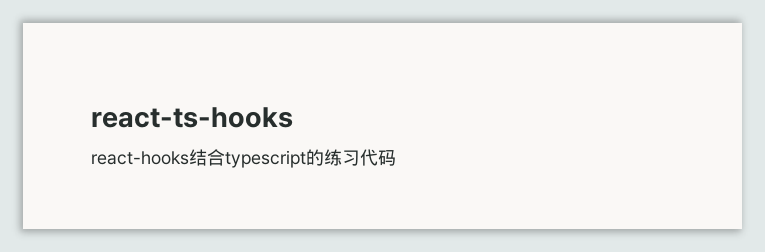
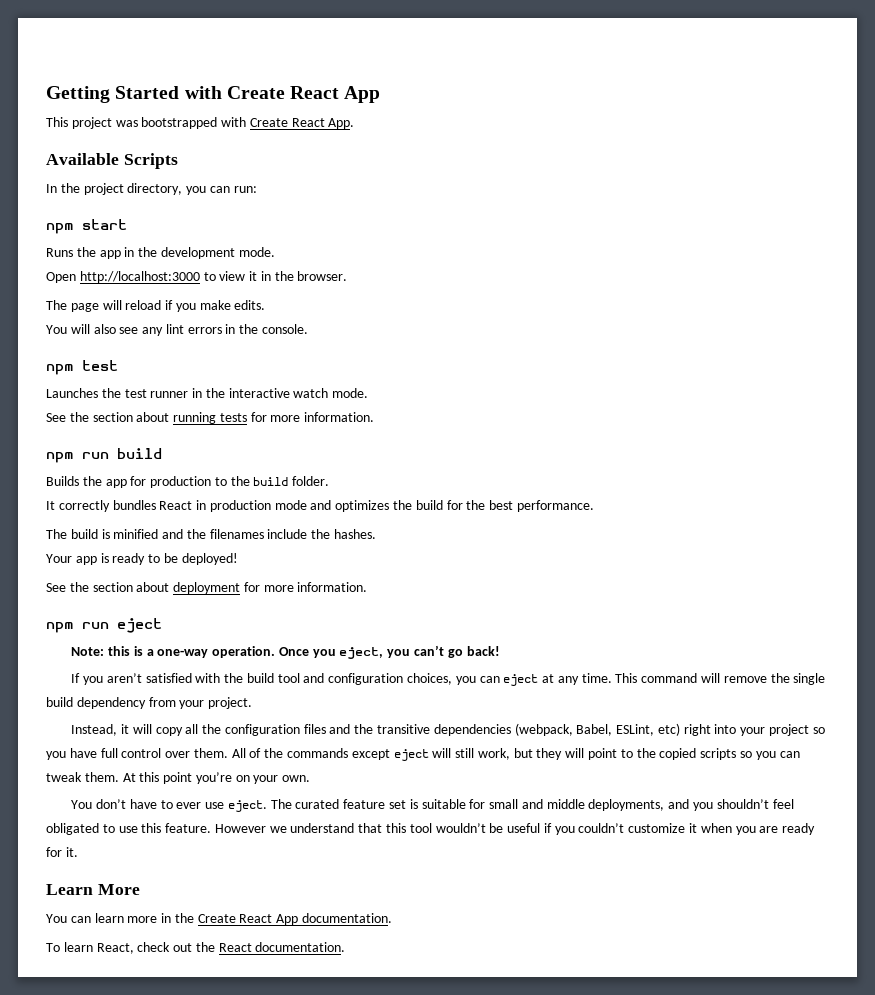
[91,107,293,128] [91,149,396,168] react-ts-hooks // react-hooks结合typescript的练习代码 -> [46,86,381,103] [46,117,355,129] [46,153,178,169] [46,183,257,195] [46,219,127,234] [46,247,275,259] [46,271,348,283] [46,300,266,312] [46,324,309,336] [46,360,118,375] [46,388,369,398] [46,412,375,424] [46,448,162,463] [46,476,330,488] [46,500,594,512] [46,529,377,539] [46,553,238,565] [46,582,368,594] [46,618,162,633] [71,645,500,659] [71,673,826,686] [46,697,253,709] [71,723,825,736] [46,748,800,761] [46,772,311,784] [71,799,794,812] [46,823,816,835] [46,847,78,857] [46,884,140,895] [46,913,393,925] [46,942,346,954] Getting Started with Create React App // This project was bootstrapped with Create React App. // Available Scripts // In the project directory, you can run: // npm start // Runs the app in the development mode. // Open http://localhost:3000 to view it in the browser. // The page will reload if you make edits. // You will also see any lint errors in the console. // npm test // Launches the test runner in the interactive watch mode. // See the section about running tests for more information. // npm run build // Builds the app for production to the build folder. // It correctly bundles React in production mode and optimizes the build for the best performance. // The build is minified and the filenames include the hashes. // Your app is ready to be deployed! // See the section about deployment for more information. // npm run eject // Note: this is a one-way operation. Once you eject, you can’t go back! // If you aren’t satisfied with the build tool and configuration choices, you can eject at any time. This command will remove the single build dependency from your project. // Instead, it will copy all the configuration files and the transitive dependencies (webpack, Babel, ESLint, etc) right into your project so you have full control over them. All of the commands except eject will still work, but they will point to the copied scripts so you can tweak them. At this point you’re on your own. // You don’t have to ever use eject. The curated feature set is suitable for small and middle deployments, and you shouldn’t feel obligated to use this feature. However we understand that this tool wouldn’t be useful if you couldn’t customize it when you are ready for it. // Learn More // You can learn more in the Create React App documentation. // To learn React, check out the React documentation.

